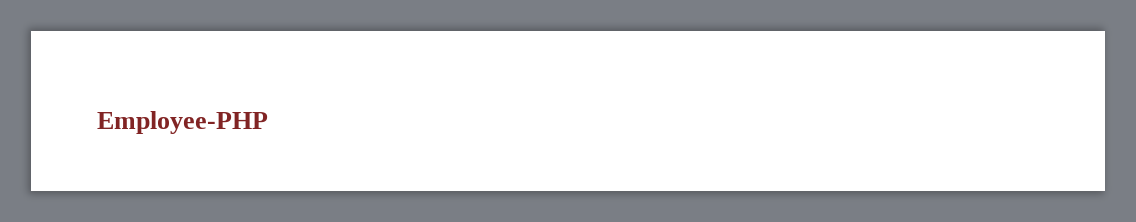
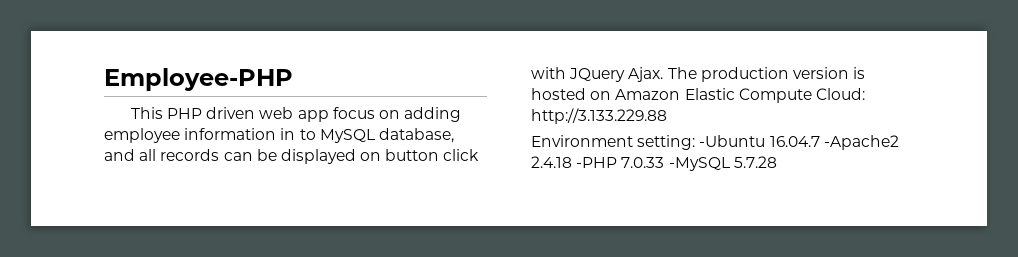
(268, 122) none -> [130,107,462,122] [104,128,454,143] [104,149,480,164] [531,67,866,82] [531,88,865,103] [531,108,667,124] [531,135,899,150] [531,156,777,171] // This PHP driven web app focus on adding employee information in to MySQL database, and all records can be displayed on button click with JQuery Ajax. The production version is hosted on Amazon Elastic Compute Cloud: http://3.133.229.88 // Environment setting: -Ubuntu 16.04.7 -Apache2 2.4.18 -PHP 7.0.33 -MySQL 5.7.28

